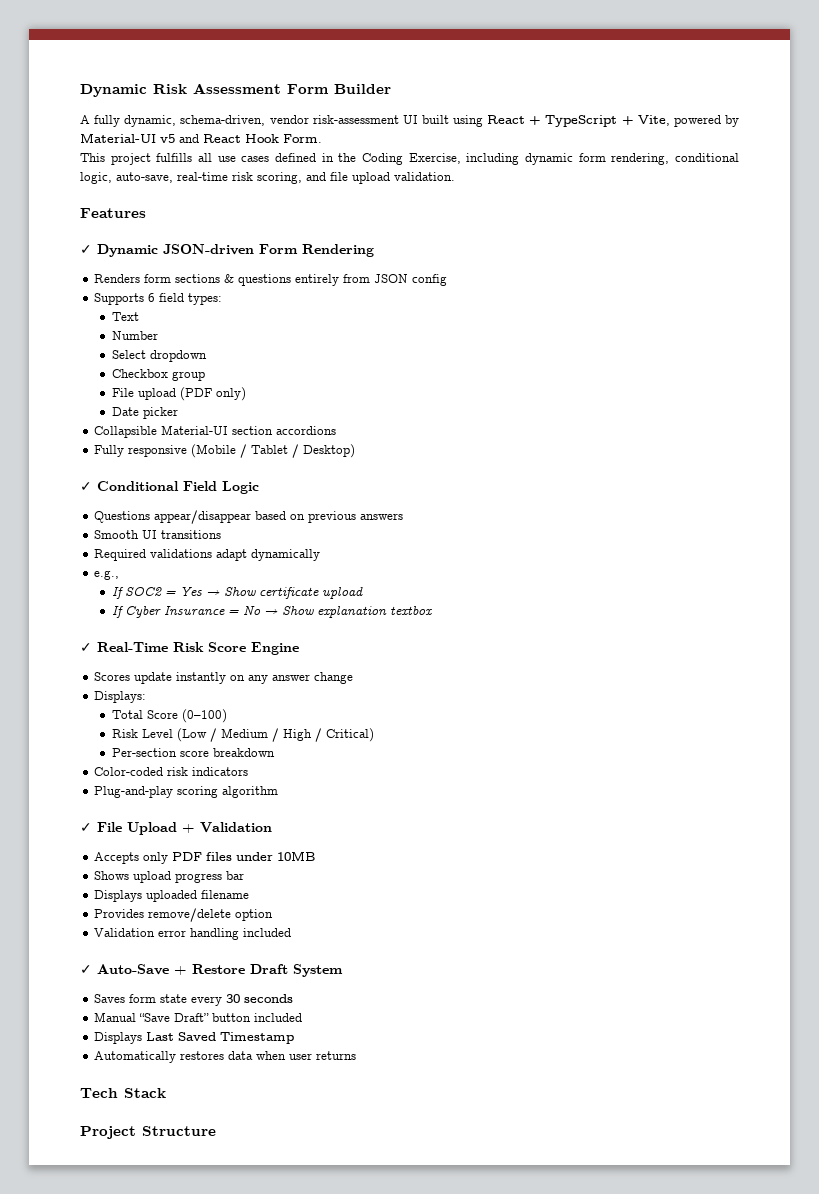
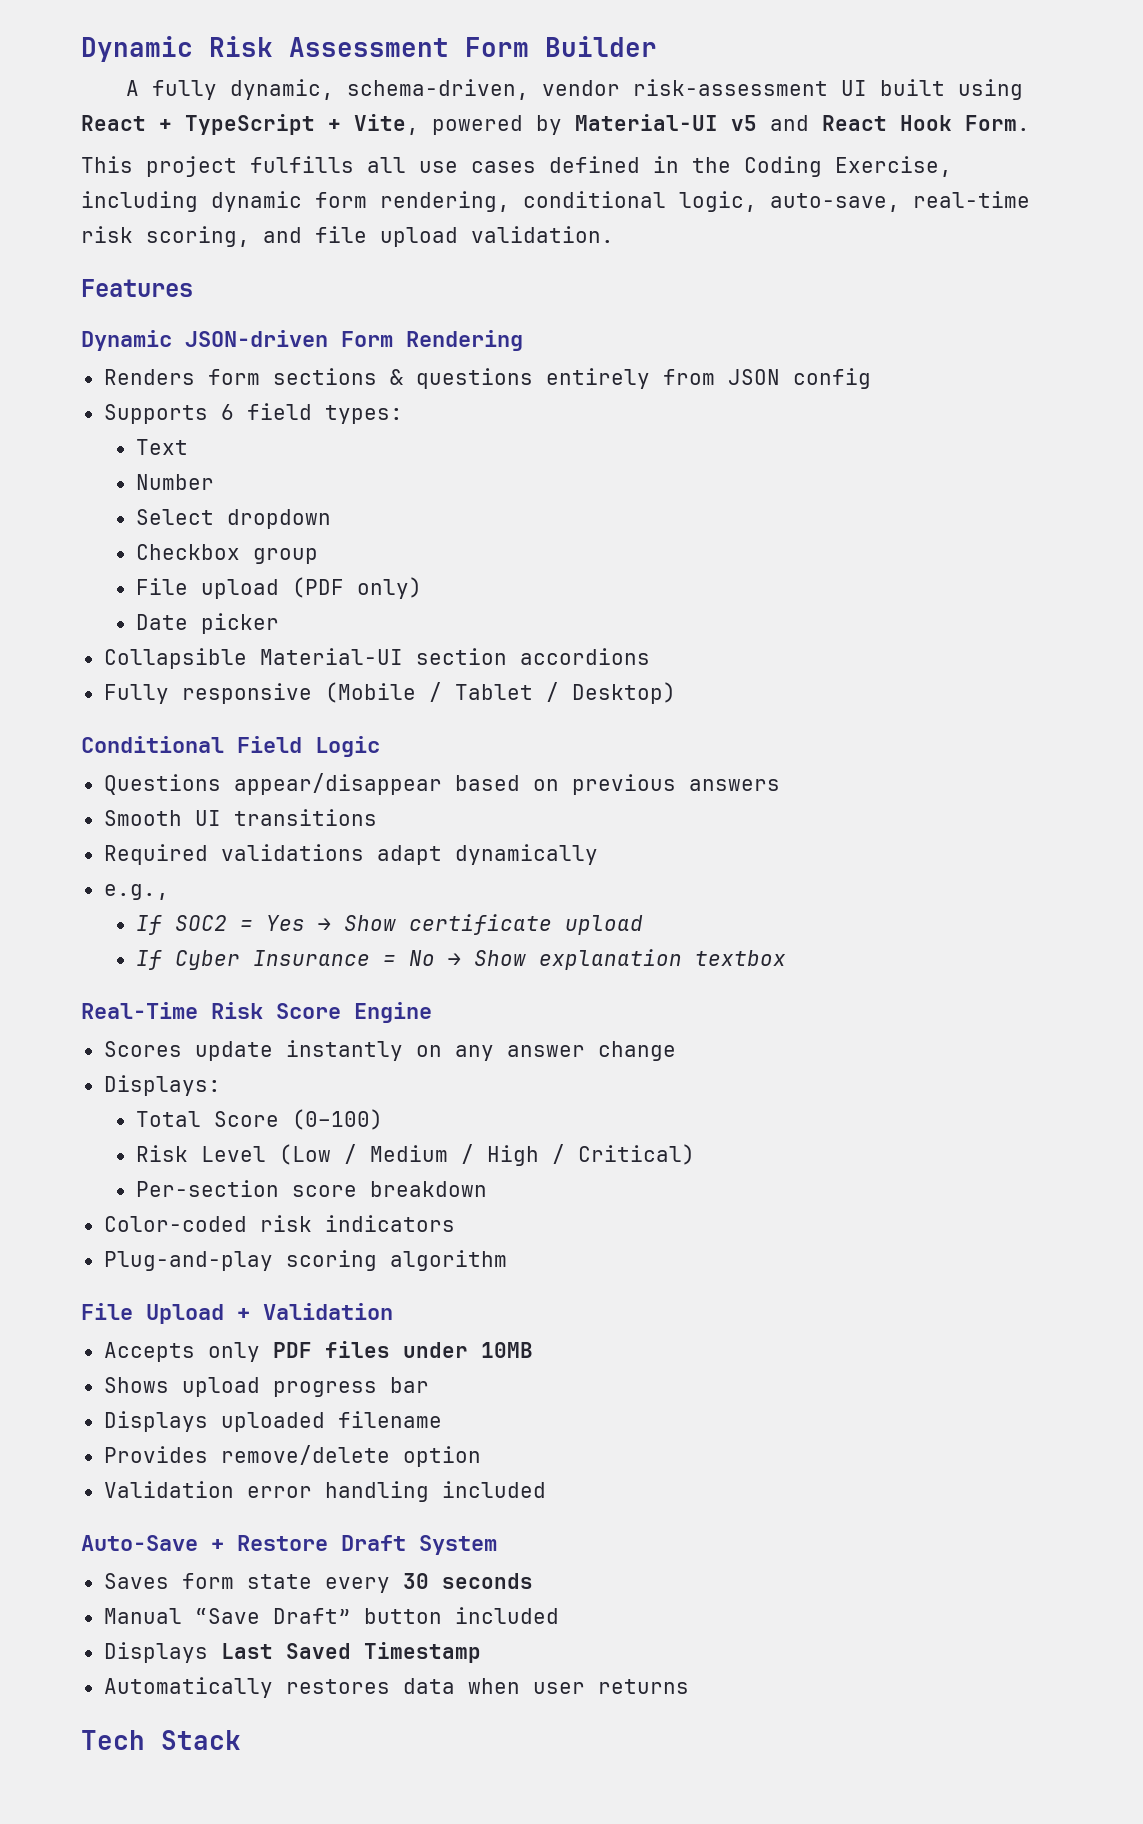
[80,245,92,254] ✓ -> (193, 288) none
[80,482,92,491] ✓ -> (676, 693) none
[80,643,92,652] ✓ -> (786, 958) none
[80,823,92,832] ✓ -> (507, 1260) none
[80,965,92,974] ✓ -> (546, 1489) none
[80,1126,216,1139] // Project Structure -> (241, 1740) none

